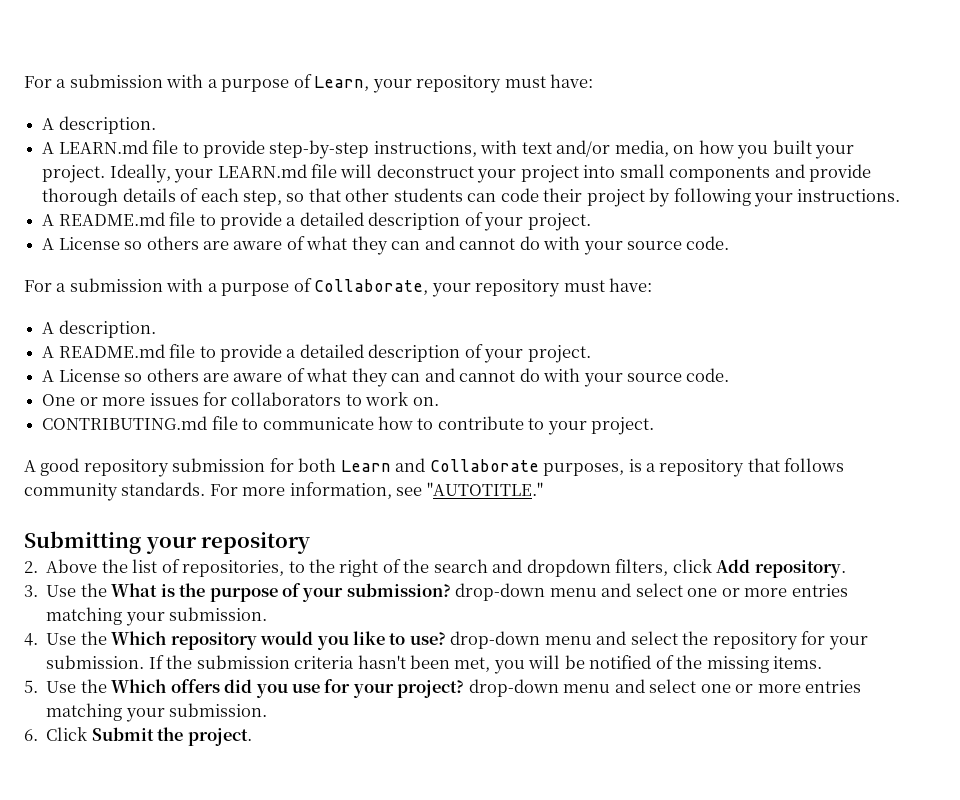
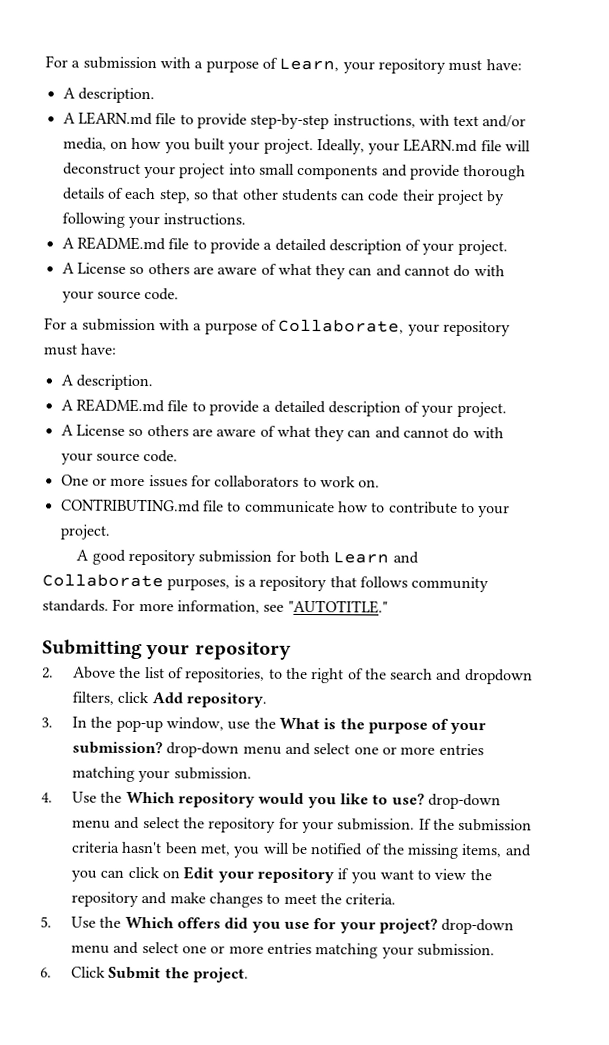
[46,585,77,597] Use -> [71,716,251,733] In the pop-up window, use
[773,656,823,669] items. -> [461,843,532,858] [70,866,492,884] [70,891,397,908] items, and you can click on Edit your repository if you want to view the repository and make changes to meet the criteria.

